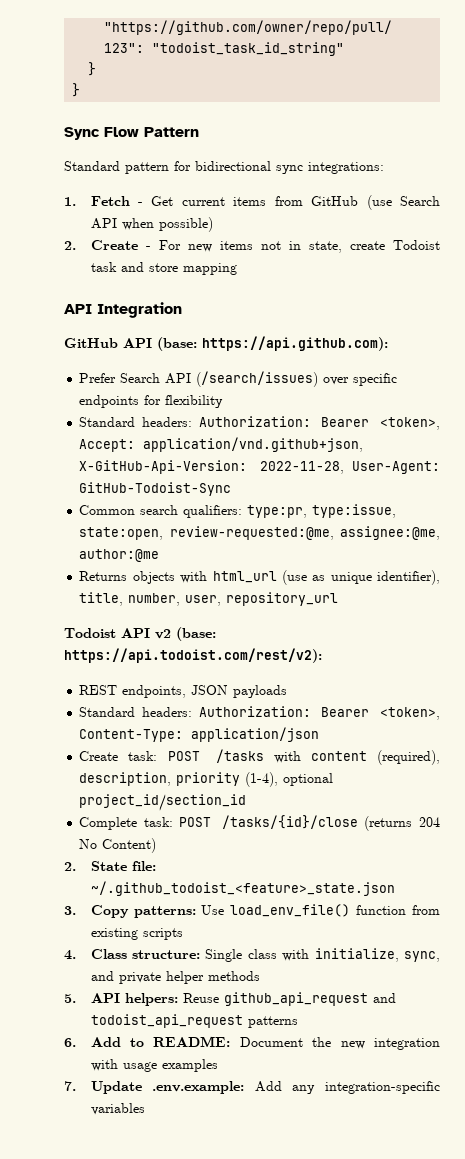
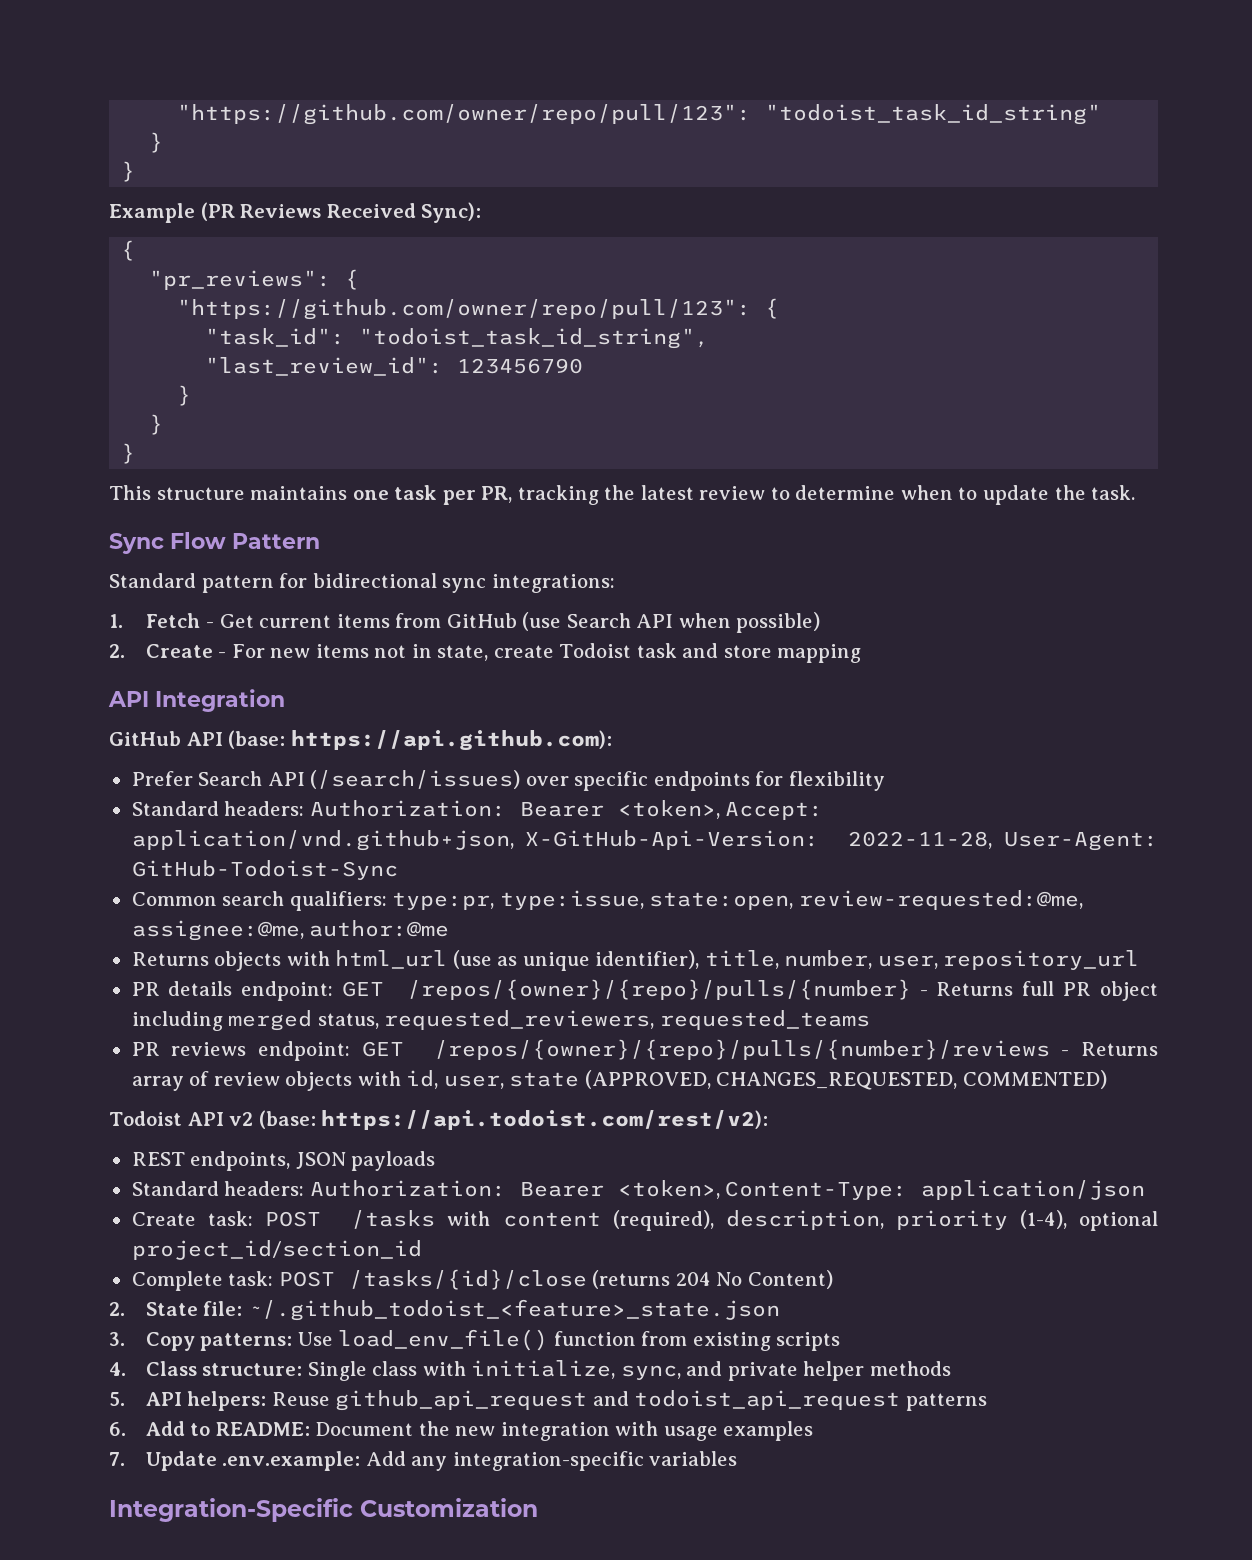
(81, 90) none -> [109,202,482,223] [121,240,136,261] [149,269,360,290] [177,298,780,320] [205,328,710,349] [205,357,584,376] [177,385,192,406] [149,414,164,435] [121,443,136,464] [109,485,1136,505] // Example (PR Reviews Received Sync): // { // "pr_reviews": { // "https://github.com/owner/repo/pull/123": { // "task_id": "todoist_task_id_string", // "last_review_id": 123456790 // } // } // } // This structure maintains one task per PR, tracking the latest review to determine when to update the task.
(339, 599) none -> [131,979,1159,1001] [131,1010,870,1031] [131,1039,1158,1061] [131,1070,1107,1091] // PR details endpoint: GET /repos/{owner}/{repo}/pulls/{number} - Returns full PR object including merged status, requested_reviewers, requested_teams // PR reviews endpoint: GET /repos/{owner}/{repo}/pulls/{number}/reviews - Returns array of review objects with id, user, state (APPROVED, CHANGES_REQUESTED, COMMENTED)
(145, 1109) none -> [109,1498,538,1522] // Integration-Specific Customization

